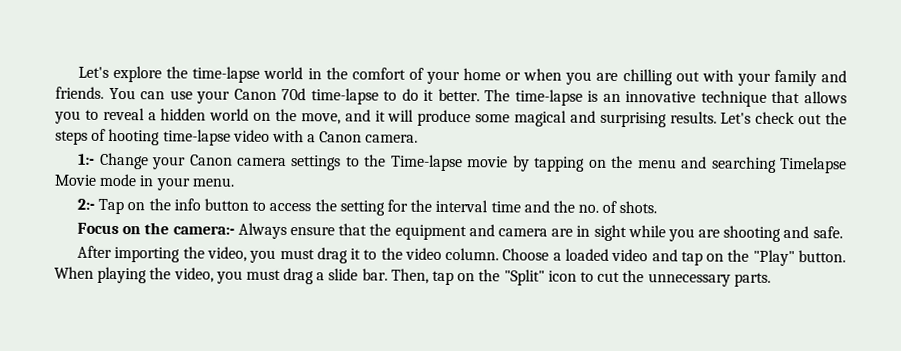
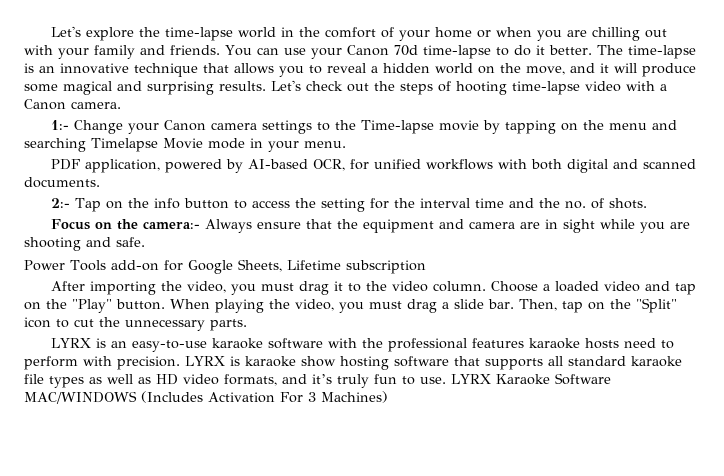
(234, 182) none -> [50,159,696,173] [24,177,100,188] // PDF application, powered by AI-based OCR, for unified workflows with both digital and scanned documents.
(843, 232) none -> [24,259,426,274] // Power Tools add-on for Google Sheets, Lifetime subscription
(771, 279) none -> [50,338,674,352] [24,356,682,370] [24,373,611,388] [24,391,388,404] // LYRX is an easy-to-use karaoke software with the professional features karaoke hosts need to perform with precision. LYRX is karaoke show hosting software that supports all standard karaoke file types as well as HD video formats, and it’s truly fun to use. LYRX Karaoke Software MAC/WINDOWS (Includes Activation For 3 Machines)

